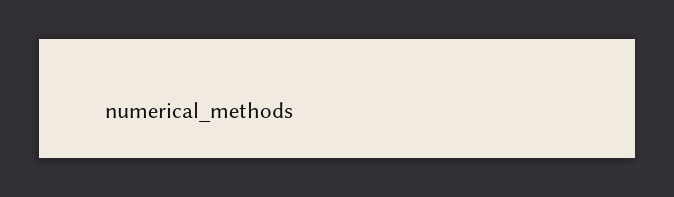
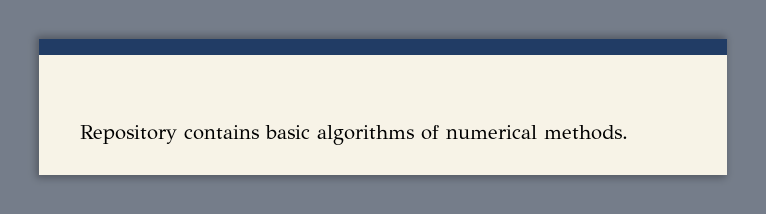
[105,102,293,122] numerical_methods -> [80,125,628,145] Repository contains basic algorithms of numerical methods.

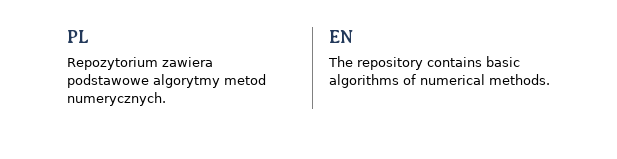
[80,125,177,144] Repository -> [67,30,89,43] [67,57,213,70] [67,74,266,88] [67,92,166,106] [329,30,353,43] [328,56,423,70] PL // Repozytorium zawiera podstawowe algorytmy metod numerycznych. // EN // The repository

